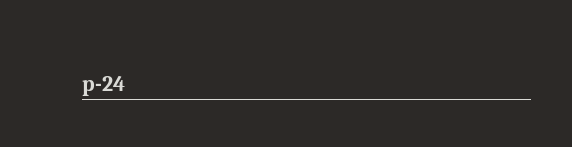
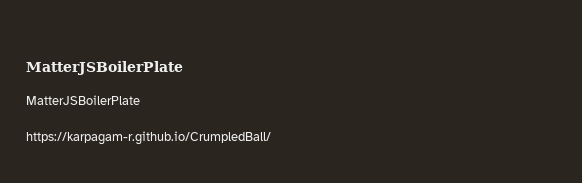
[82,76,125,96] p-24 -> [26,61,183,75] [26,95,140,105] [26,131,271,145] MatterJSBoilerPlate // MatterJSBoilerPlate // https://karpagam-r.github.io/CrumpledBall/

